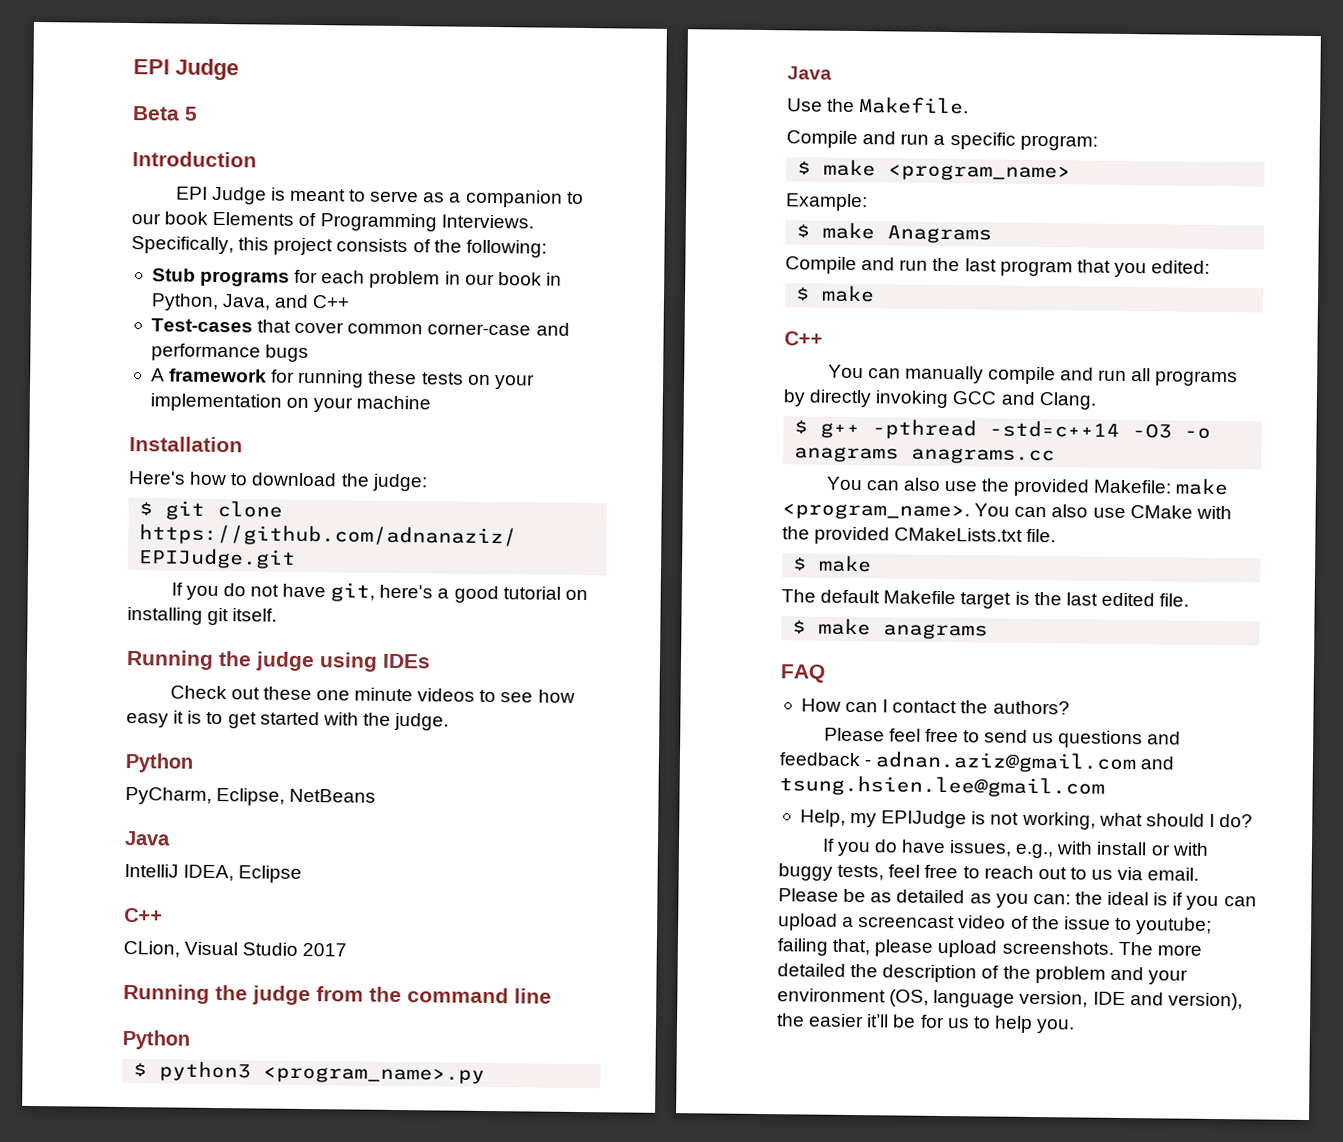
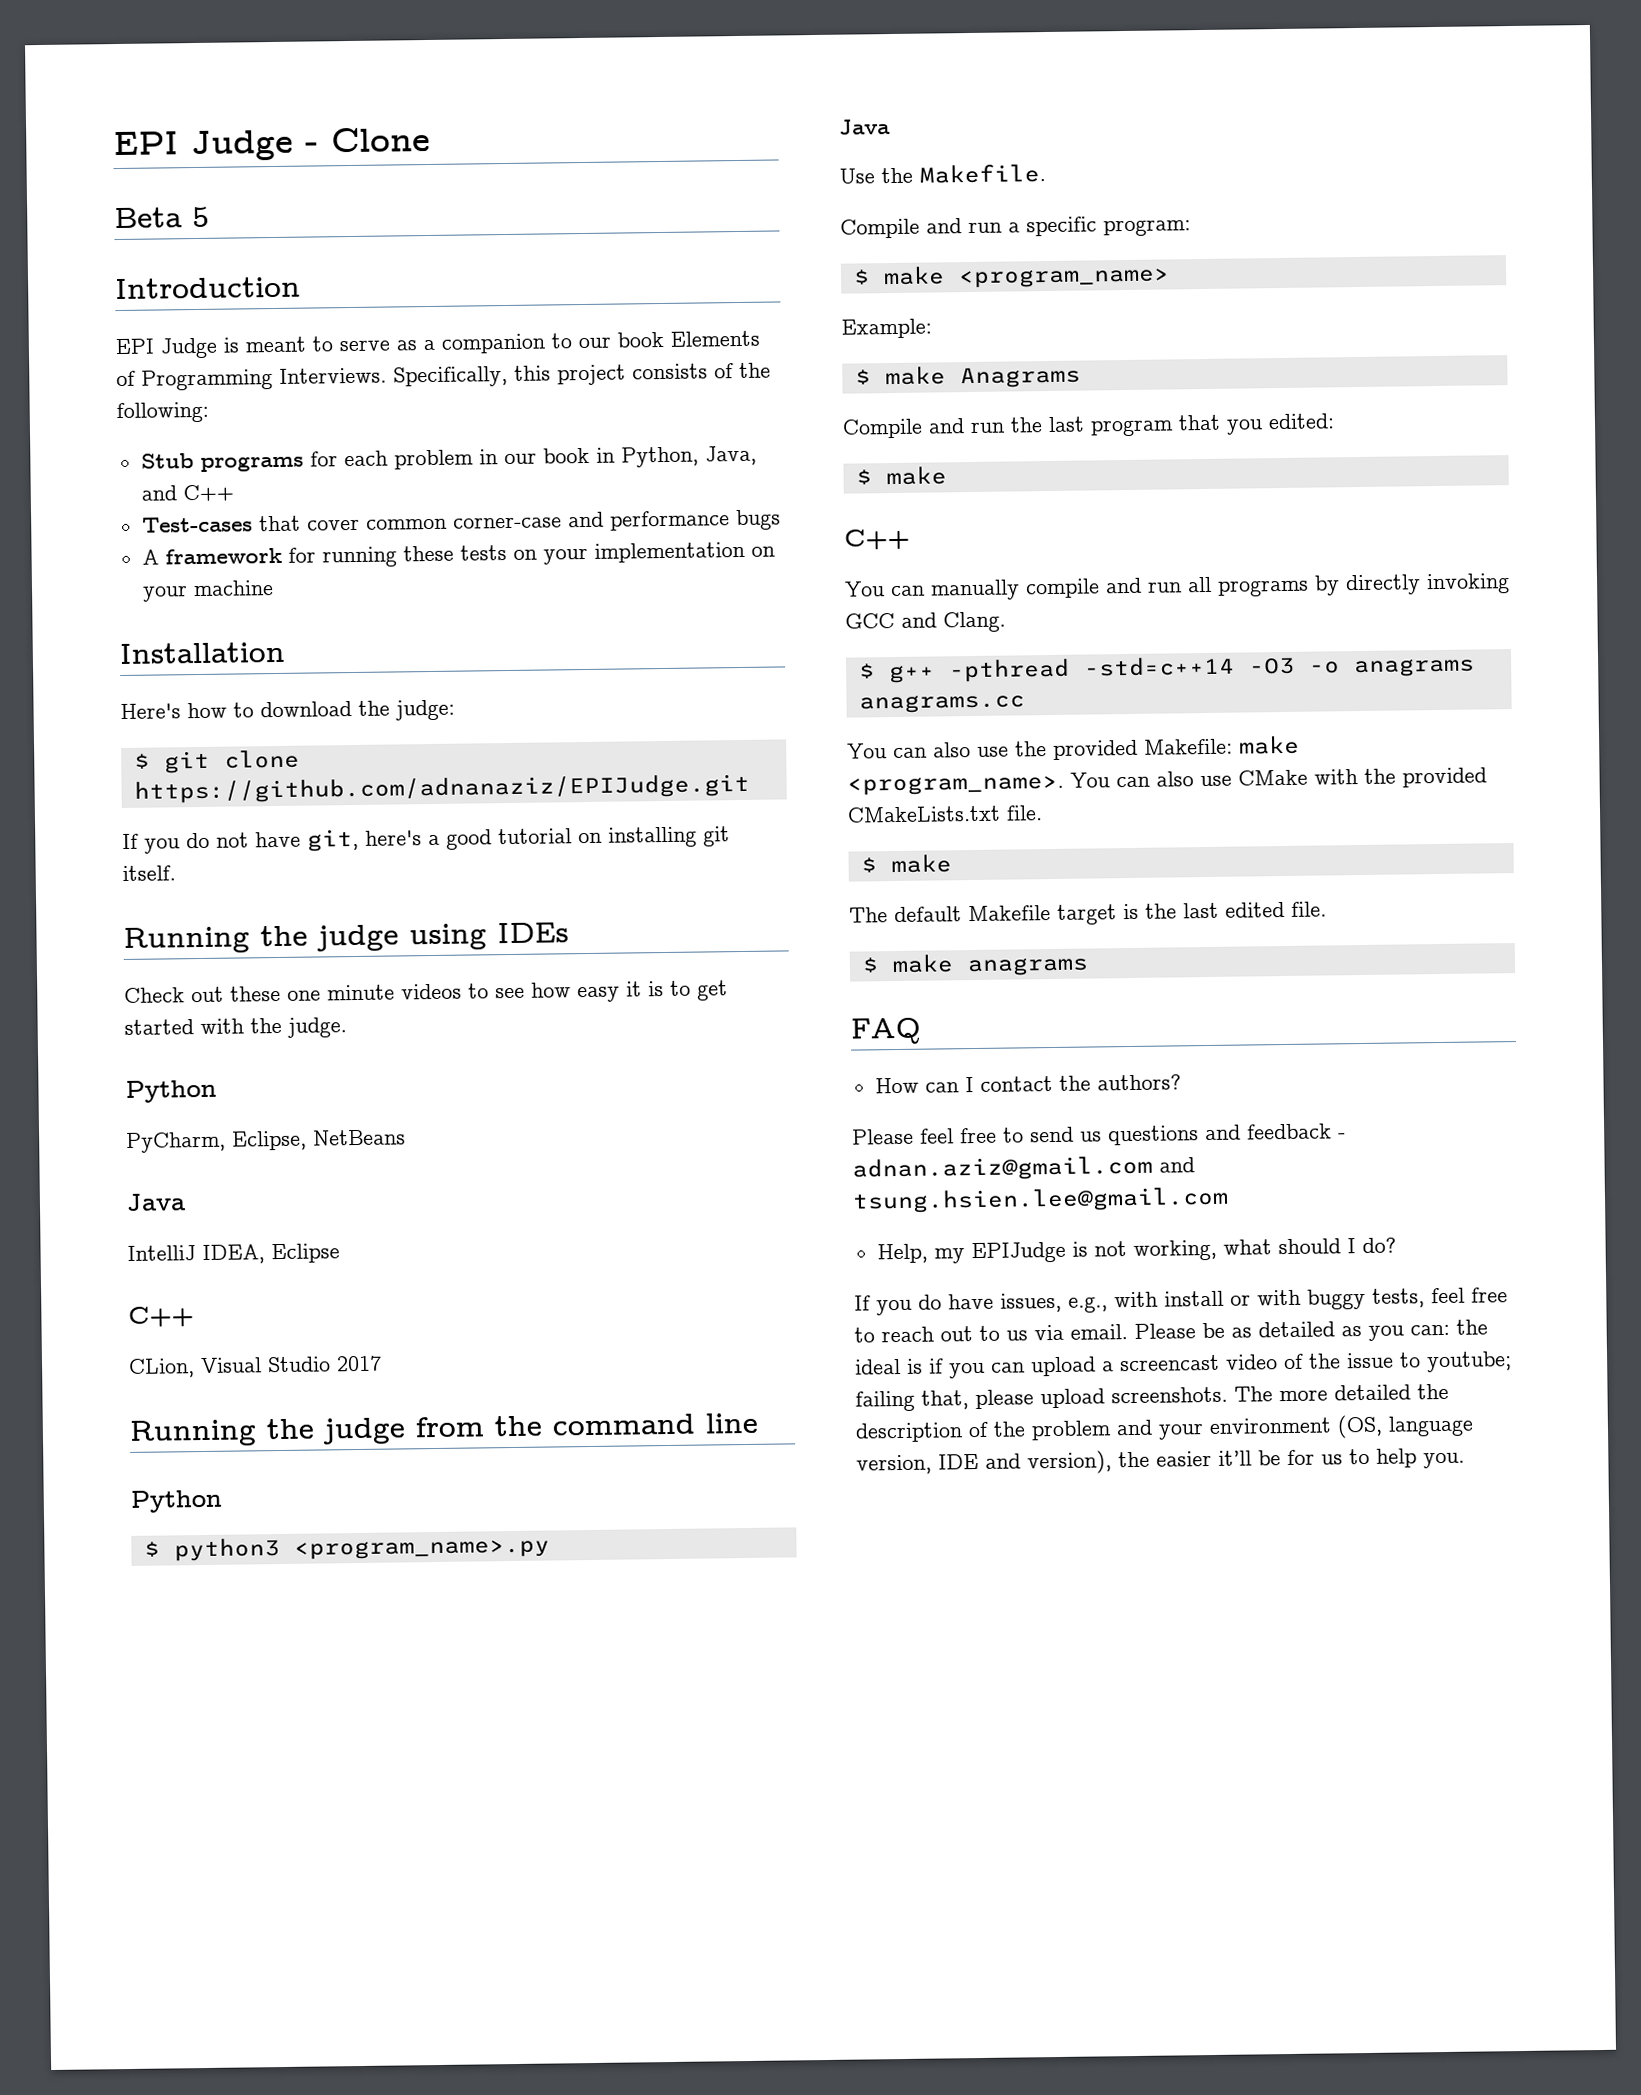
[133,58,239,81] EPI Judge -> [113,126,430,162] EPI Judge - Clone

